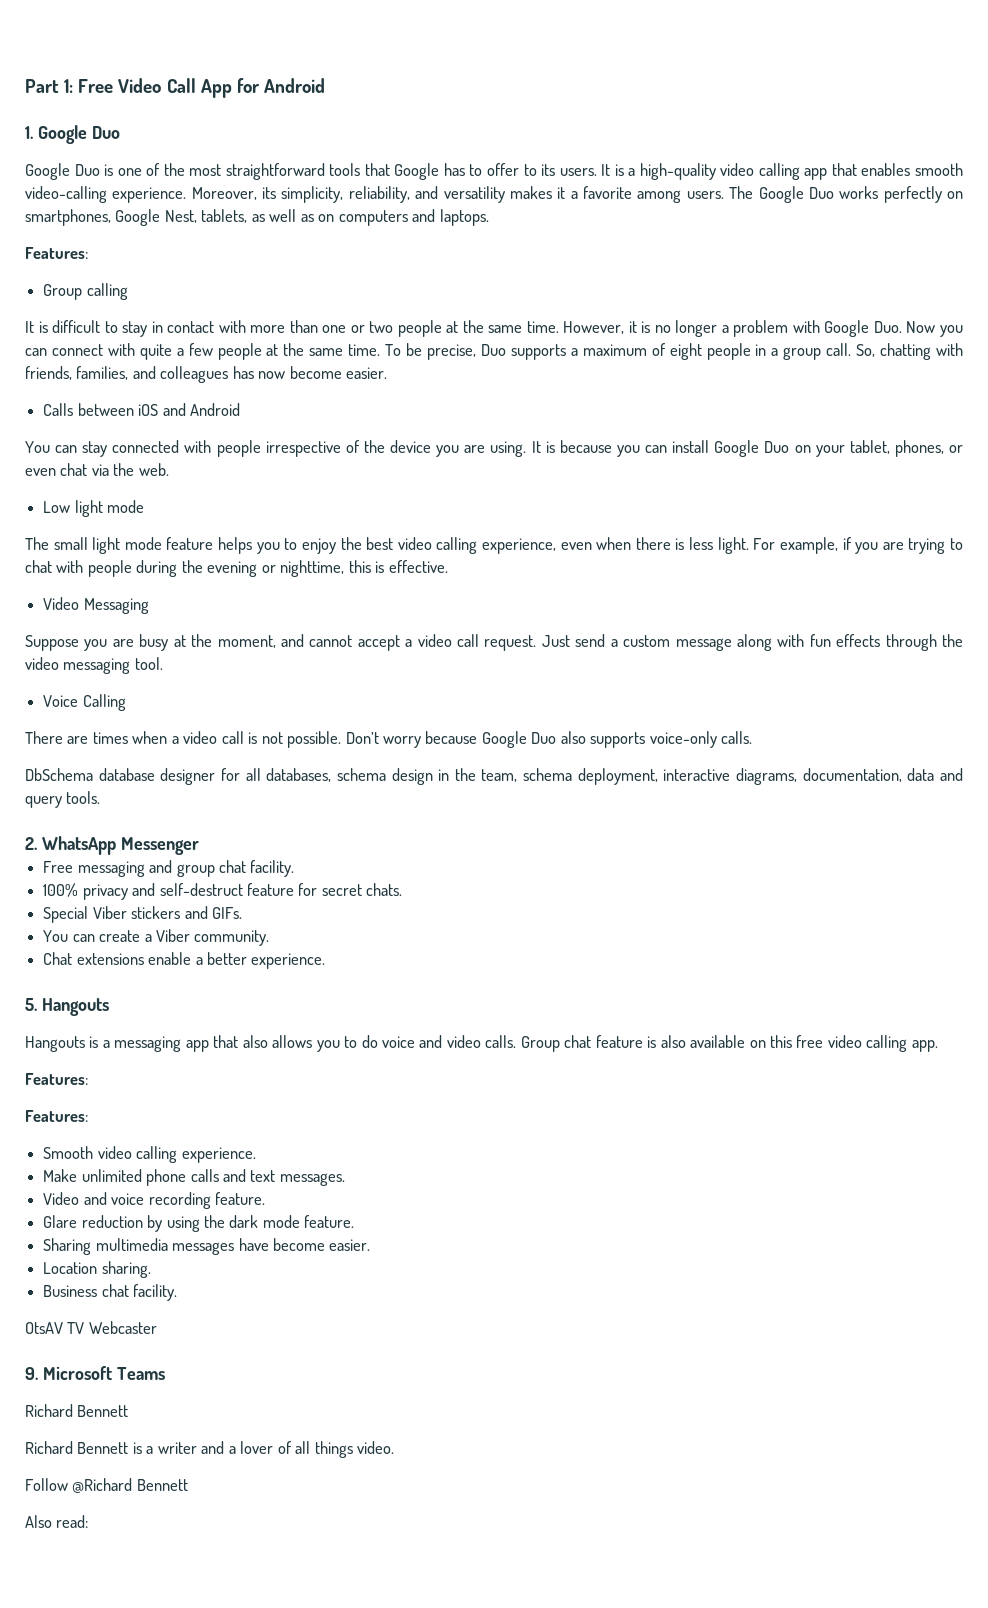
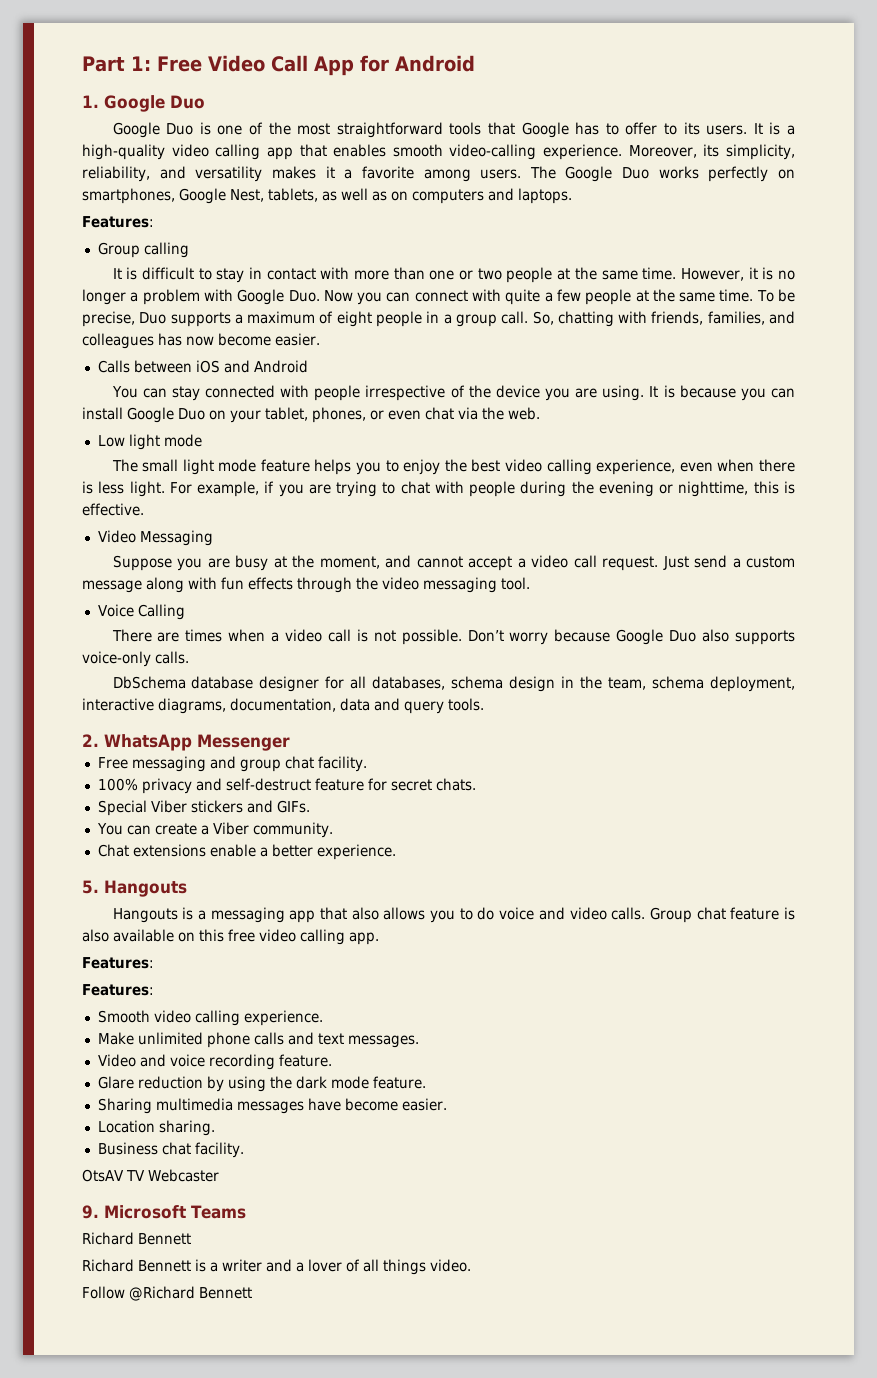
[25,1515,89,1528] // Also read: -> (252, 1293) none

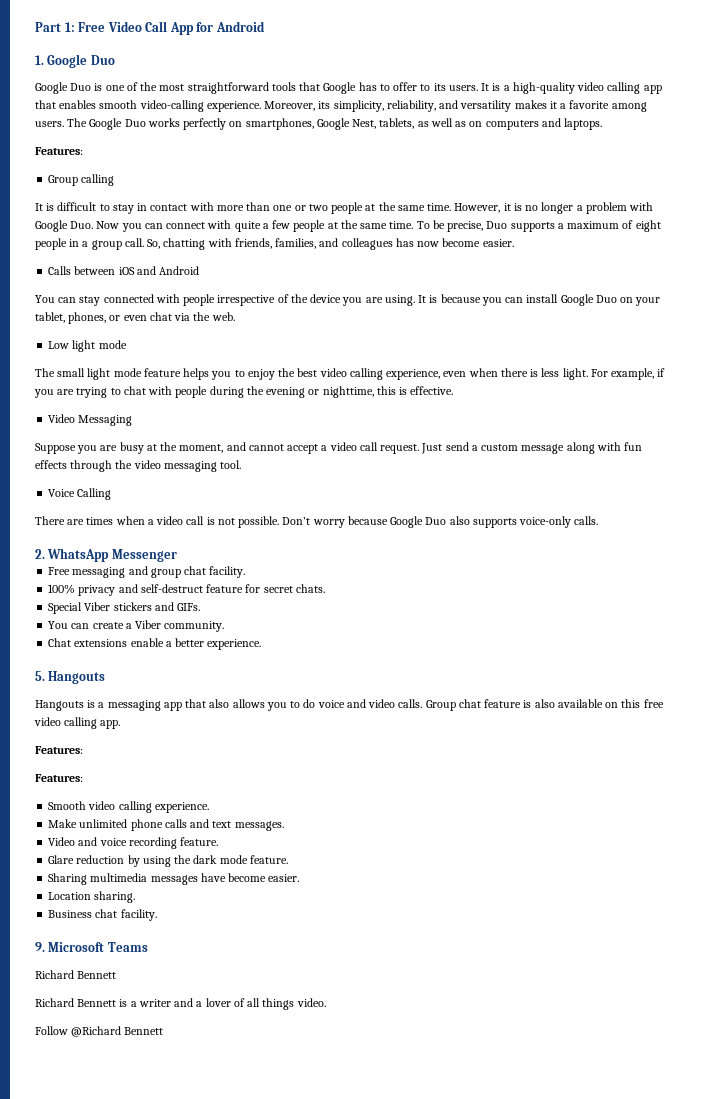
[112,676,796,692] [82,698,484,714] // DbSchema database designer for all databases, schema design in the team, schema deployment, interactive diagrams, documentation, data and query tools. -> (599, 520) none
[82,1169,219,1182] // OtsAV TV Webcaster -> (157, 915) none

